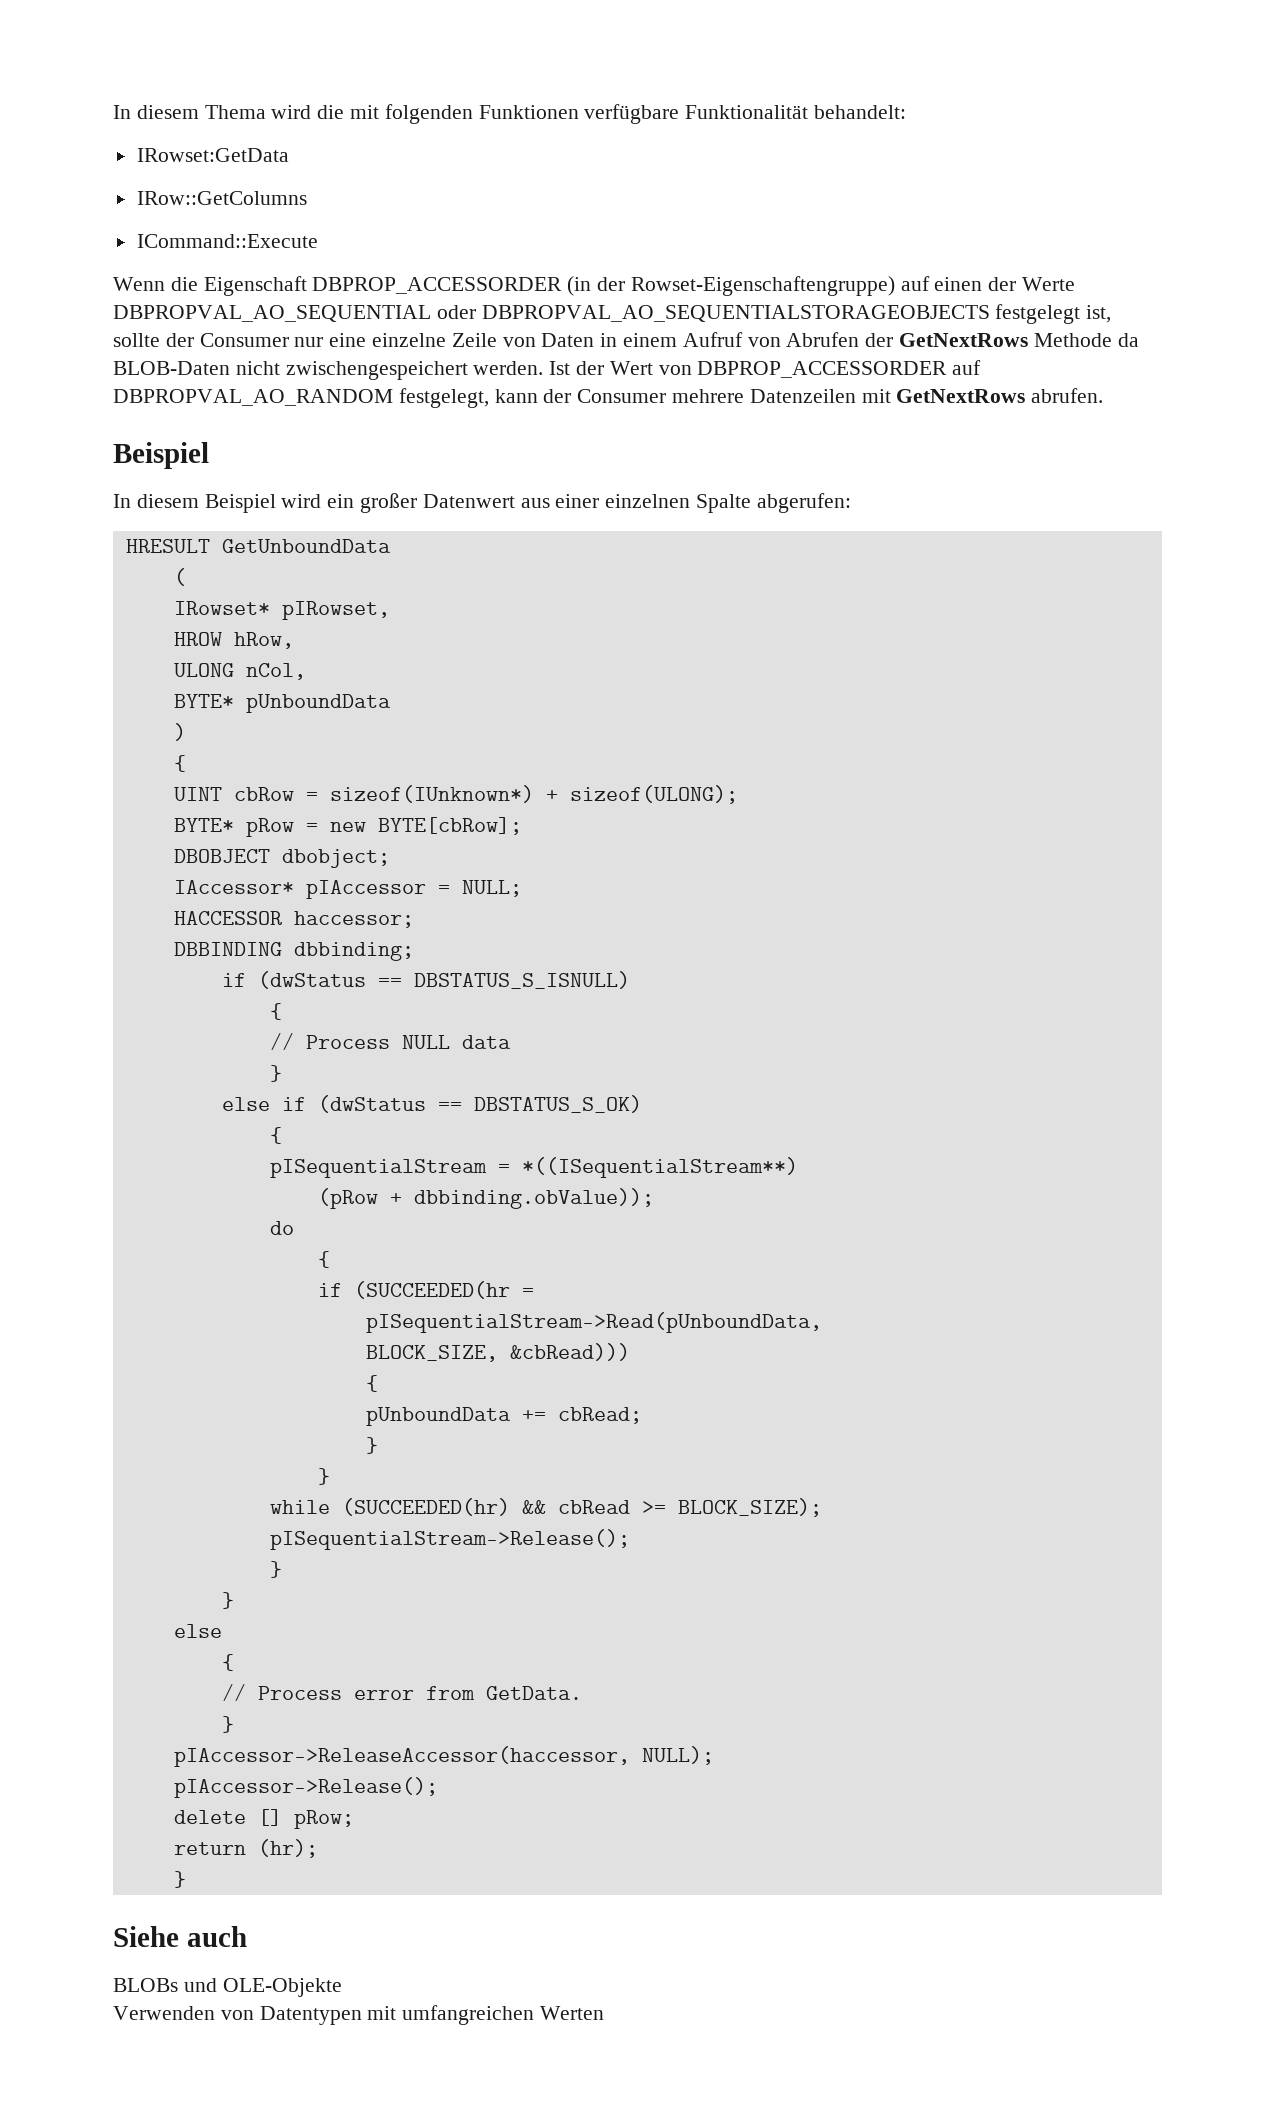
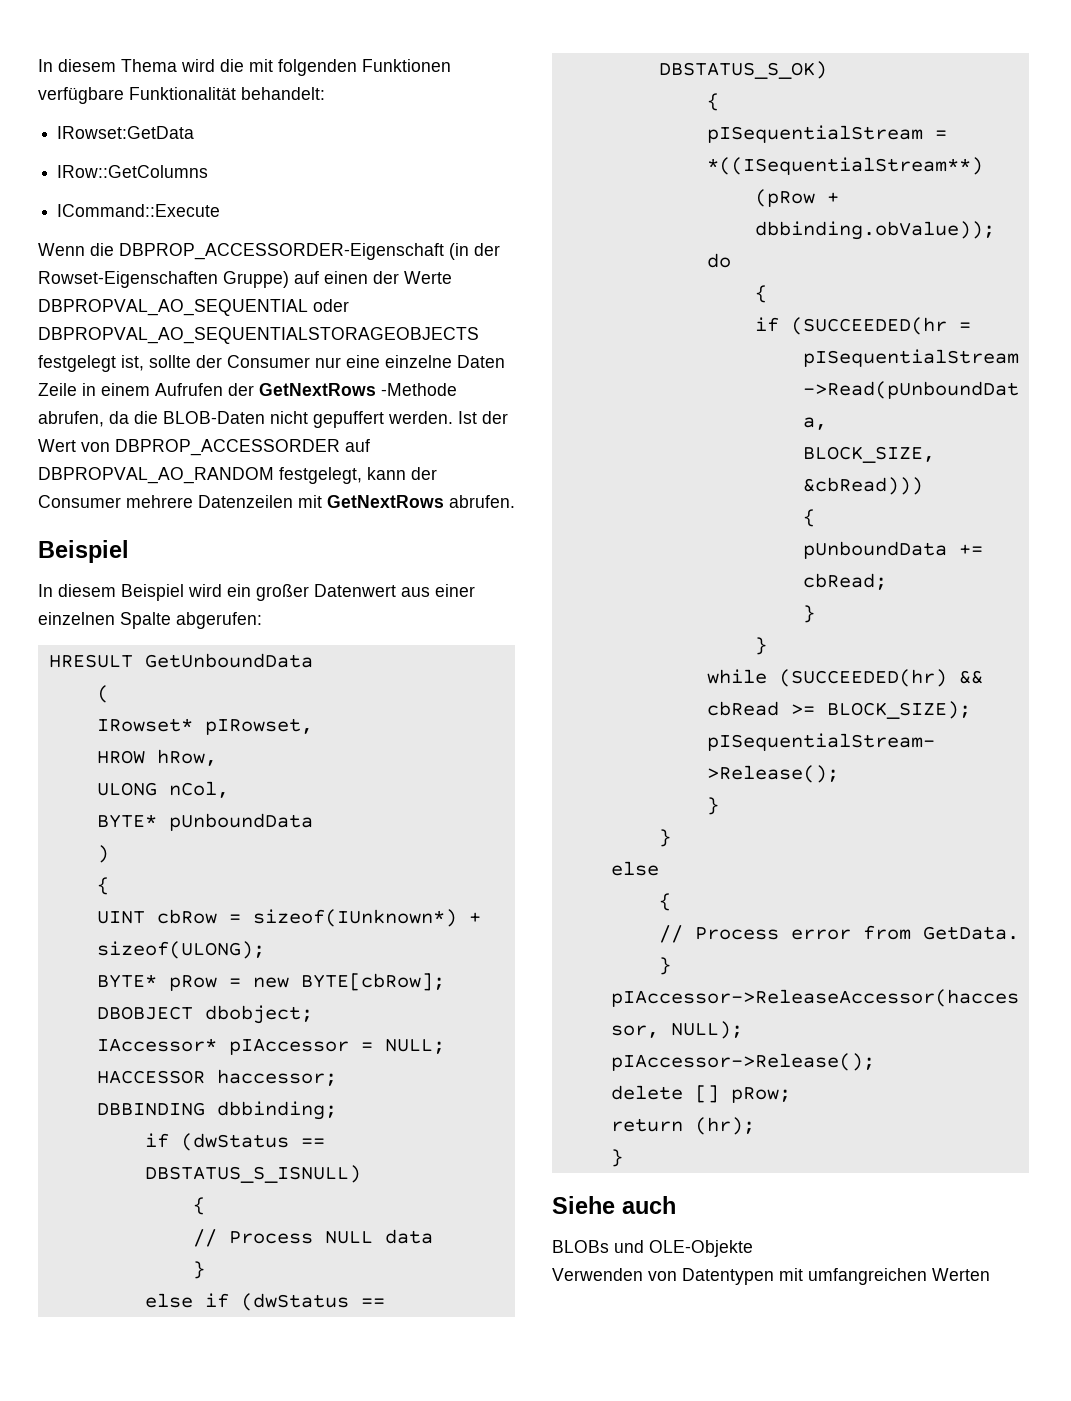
[203,276,895,296] Eigenschaft DBPROP_ACCESSORDER (in der Rowset-Eigenschaftengruppe) -> [119,243,500,260] [38,271,289,288] DBPROP_ACCESSORDER-Eigenschaft (in der Rowset-Eigenschaften Gruppe)
[451,332,1139,347] Zeile von Daten in einem Aufruf von Abrufen der GetNextRows Methode da -> [457,355,505,368] [38,383,457,396] [38,411,158,427] Daten Zeile in einem Aufrufen der GetNextRows -Methode abrufen, da die
[285,361,468,380] zwischengespeichert -> [313,411,384,428] gepuffert

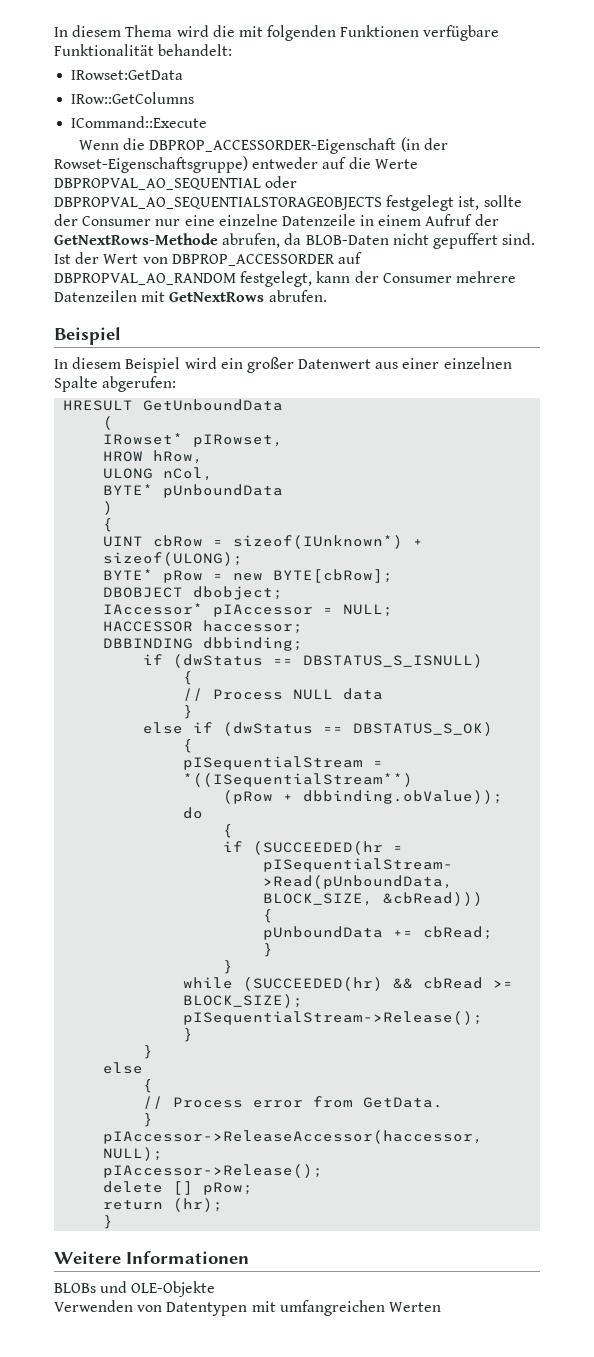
[38,271,399,288] Rowset-Eigenschaften Gruppe) auf einen der -> [54,156,371,173] Rowset-Eigenschaftsgruppe) entweder auf die
[457,355,505,368] [38,383,457,396] Daten Zeile in einem Aufrufen der GetNextRows -Methode -> [281,214,499,226] [54,233,218,245] Datenzeile in einem Aufruf der GetNextRows-Methode
[134,411,158,424] die -> (302, 239) none
[388,411,453,424] werden. -> [502,233,536,245] sind.
[552,1196,676,1214] Siehe auch -> [54,1251,249,1264] Weitere Informationen

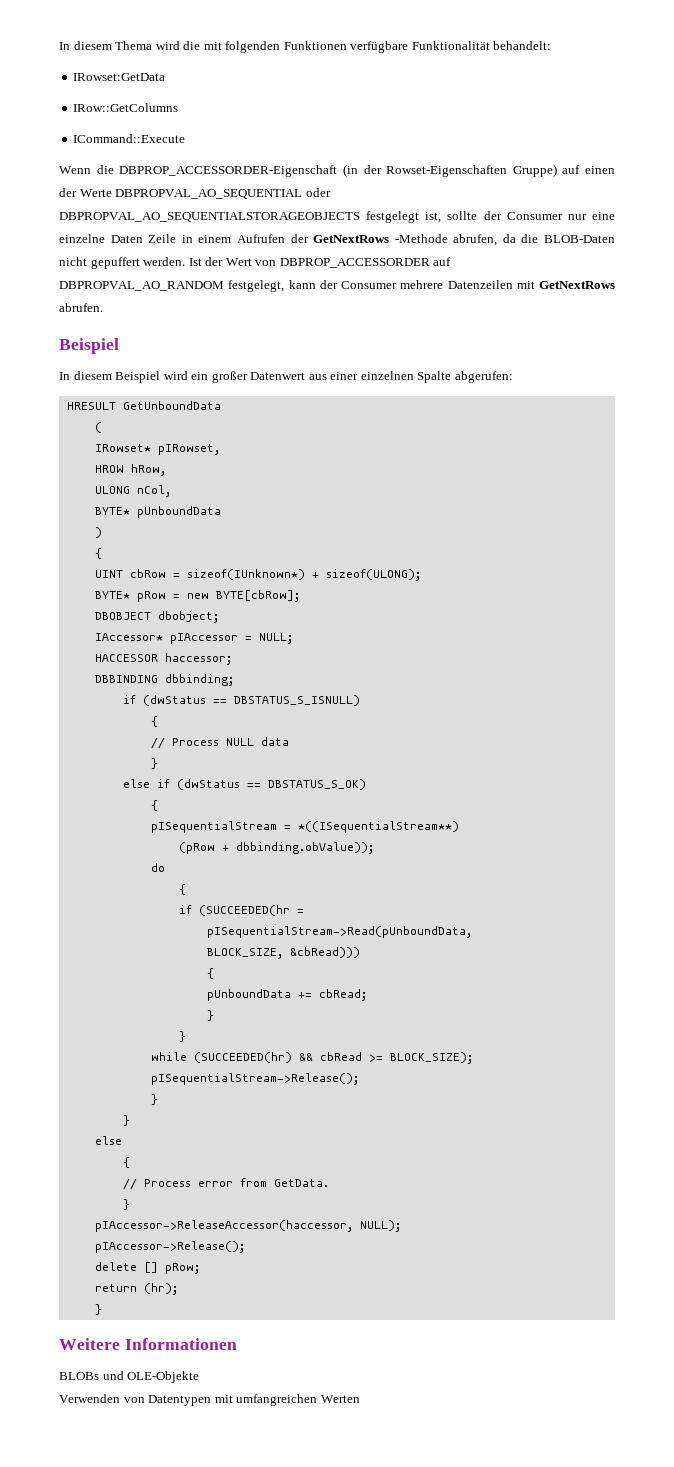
[54,156,371,173] Rowset-Eigenschaftsgruppe) entweder auf die -> [386,164,615,177] [59,188,77,197] Rowset-Eigenschaften Gruppe) auf einen der
[281,214,499,226] [54,233,218,245] Datenzeile in einem Aufruf der GetNextRows-Methode -> [110,234,448,243] Daten Zeile in einem Aufrufen der GetNextRows -Methode
(302, 239) none -> [521,234,539,243] die
[502,233,536,245] sind. -> [143,257,186,266] werden.

